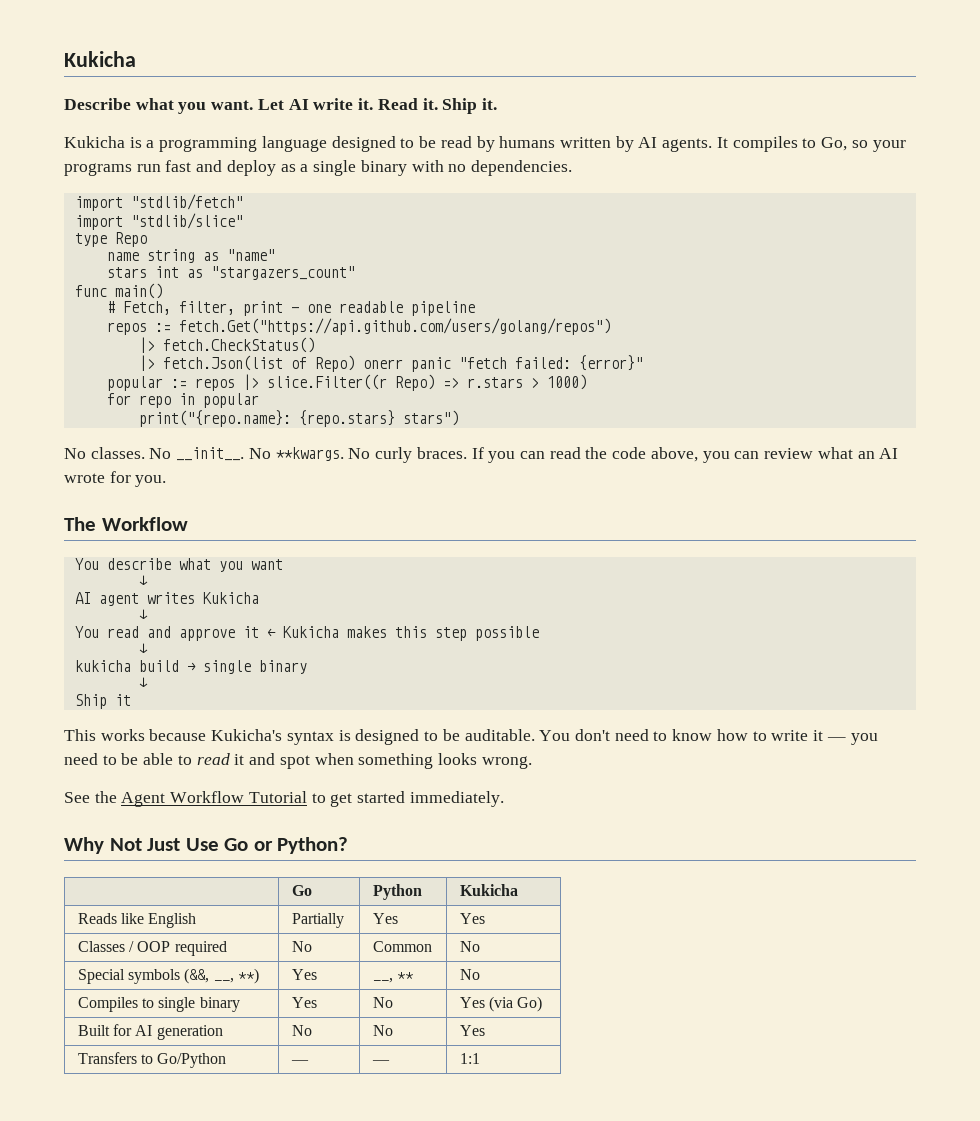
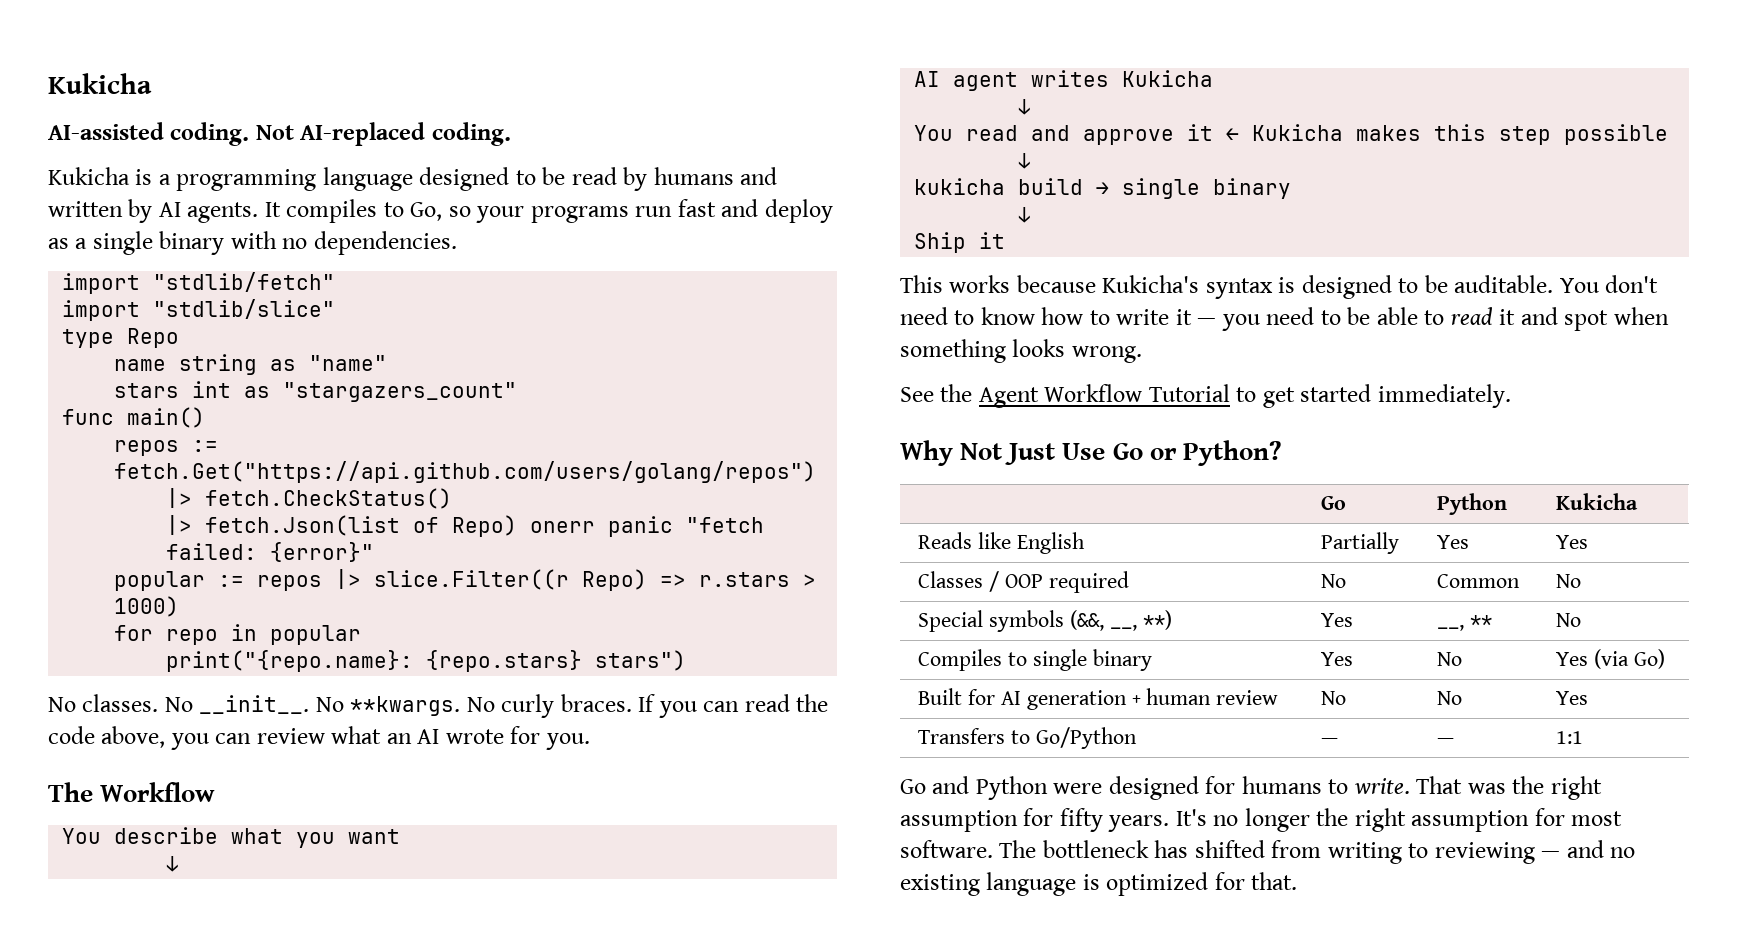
[64,51,136,67] [64,98,497,114] Kukicha // Describe what you want. Let AI write it. Read it. Ship it. -> [48,73,152,94] [48,122,511,146] Kukicha // AI-assisted coding. Not AI-replaced coding.
(556, 142) none -> [740,167,778,185] and
[106,301,475,316] // # Fetch, filter, print — one readable pipeline -> (206, 417) none
(223, 1032) none -> [1131,688,1279,705] + human review
(480, 1058) none -> [900,776,1602,800] [900,808,1623,832] [900,840,1636,864] [900,872,1298,896] // Go and Python were designed for humans to write. That was the right assumption for fifty years. It's no longer the right assumption for most software. The bottleneck has shifted from writing to reviewing — and no existing language is optimized for that.

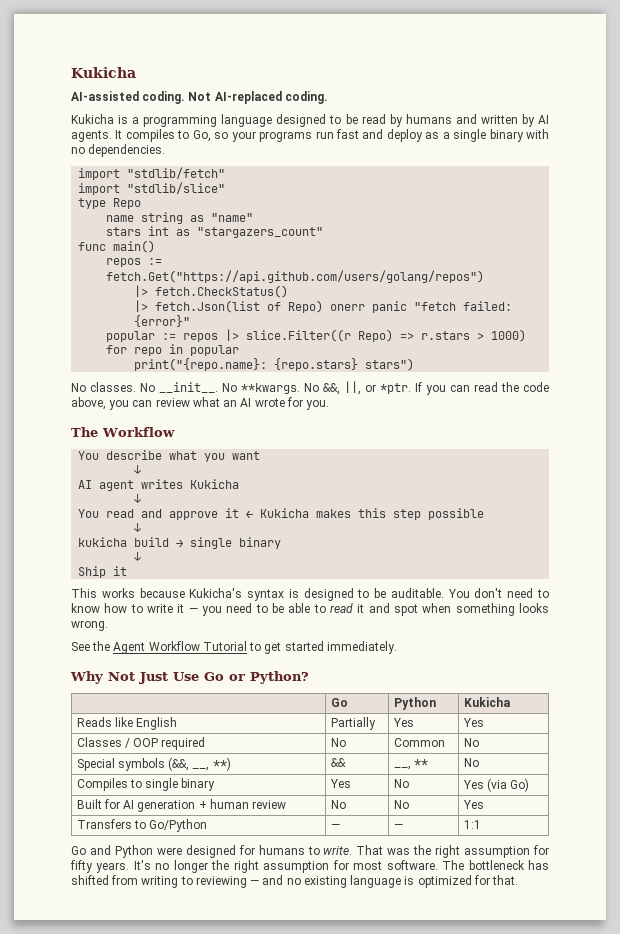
[501,694,632,718] curly braces. -> [323,381,411,395] &&, ||, or *ptr.
[1321,613,1354,627] Yes -> [330,758,346,767] &&

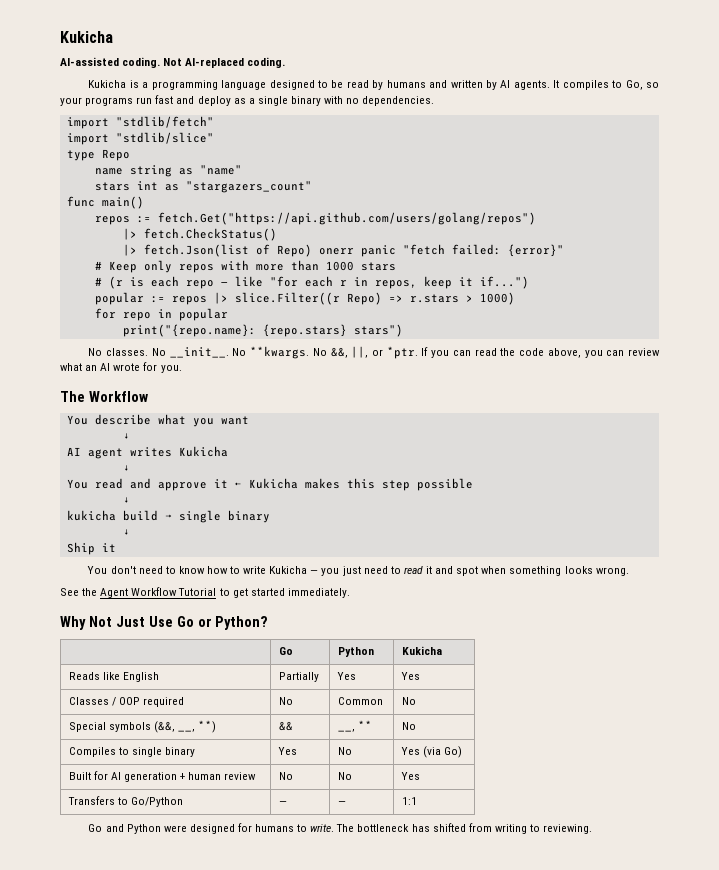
(191, 321) none -> [94,260,396,273] [94,276,529,289] // # Keep only repos with more than 1000 stars // # (r is each repo — like "for each r in repos, keep it if...")
[71,588,444,601] This works because Kukicha's syntax is designed to be auditable. -> (116, 547) none
[177,604,185,613] it -> [269,566,308,574] Kukicha
[226,603,326,613] need to be able to -> [342,566,401,576] just need to
[356,845,549,858] [70,860,438,873] That was the right assumption for fifty years. It's no longer the right assumption for most software. -> (335, 828) none
[195,875,519,888] reviewing — and no existing language is optimized for that. -> [543,824,593,834] reviewing.

